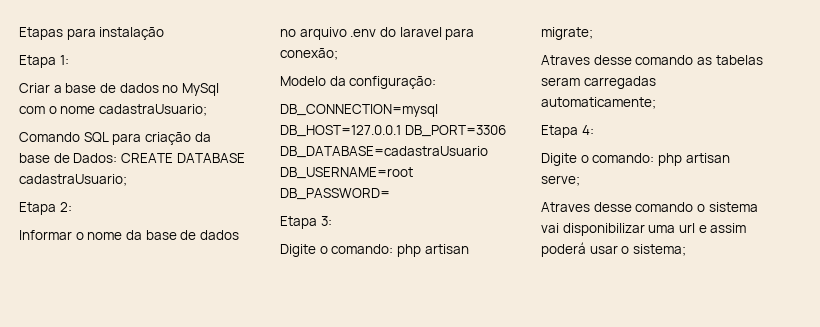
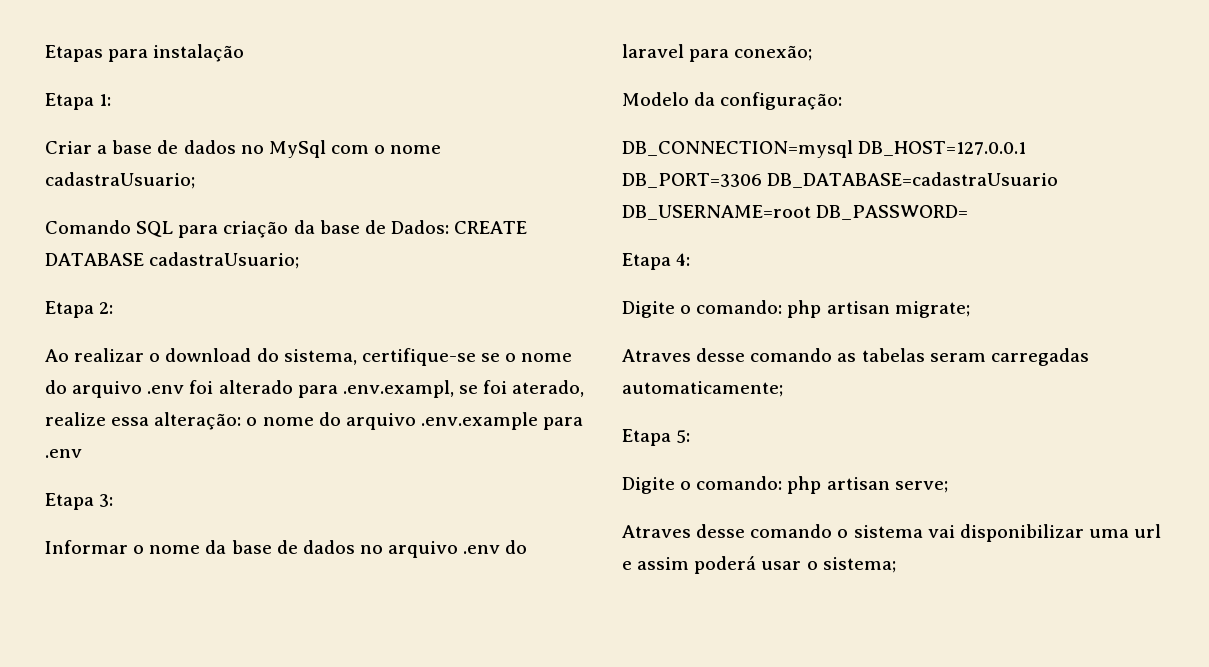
(72, 207) none -> [45,348,573,366] [45,380,585,398] [45,412,584,430] [45,449,82,458] [45,493,114,510] // Ao realizar o download do sistema, certifique-se se o nome do arquivo .env foi alterado para .env.exampl, se foi aterado, realize essa alteração: o nome do arquivo .env.example para .env // Etapa 3:
[320,216,332,226] 3: -> [676,253,691,266] 4:
[581,125,594,135] 4: -> [676,430,691,443] 5:

